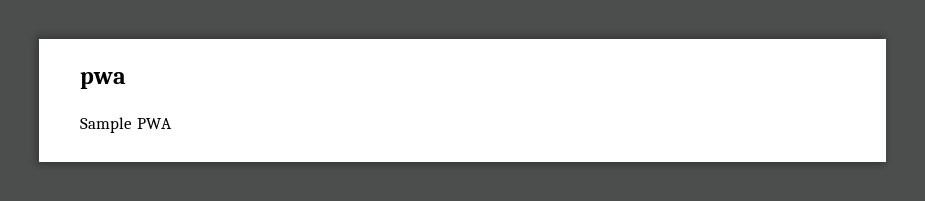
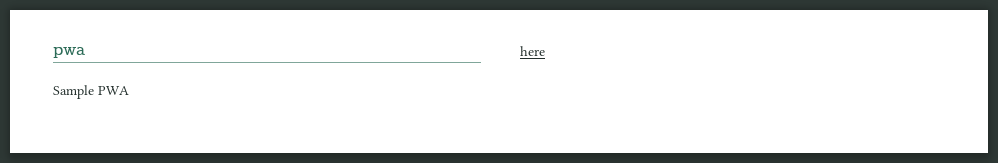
(172, 123) none -> [520,46,545,56] // here

